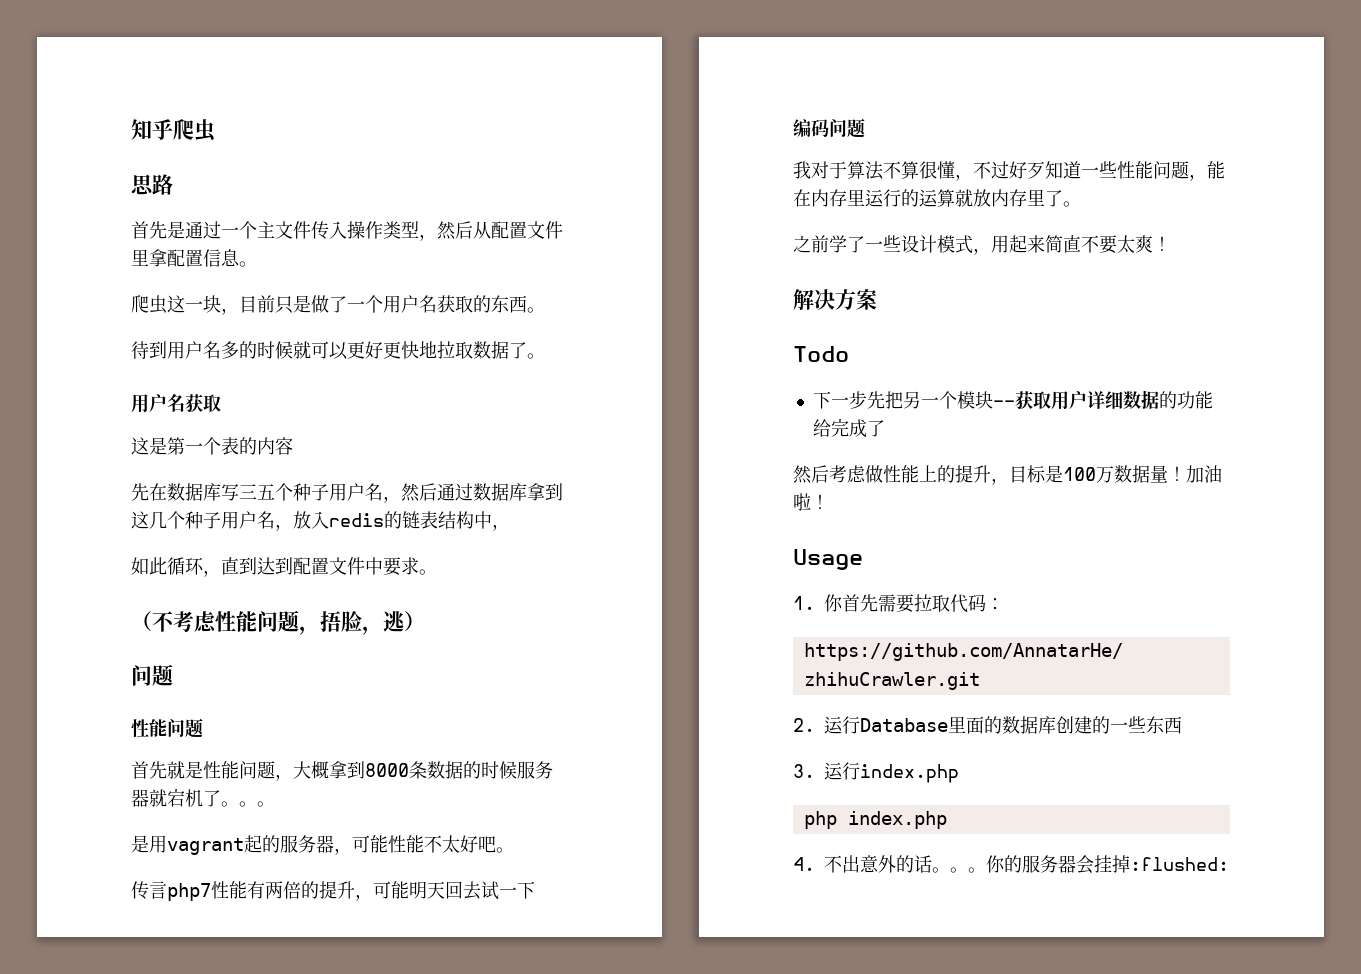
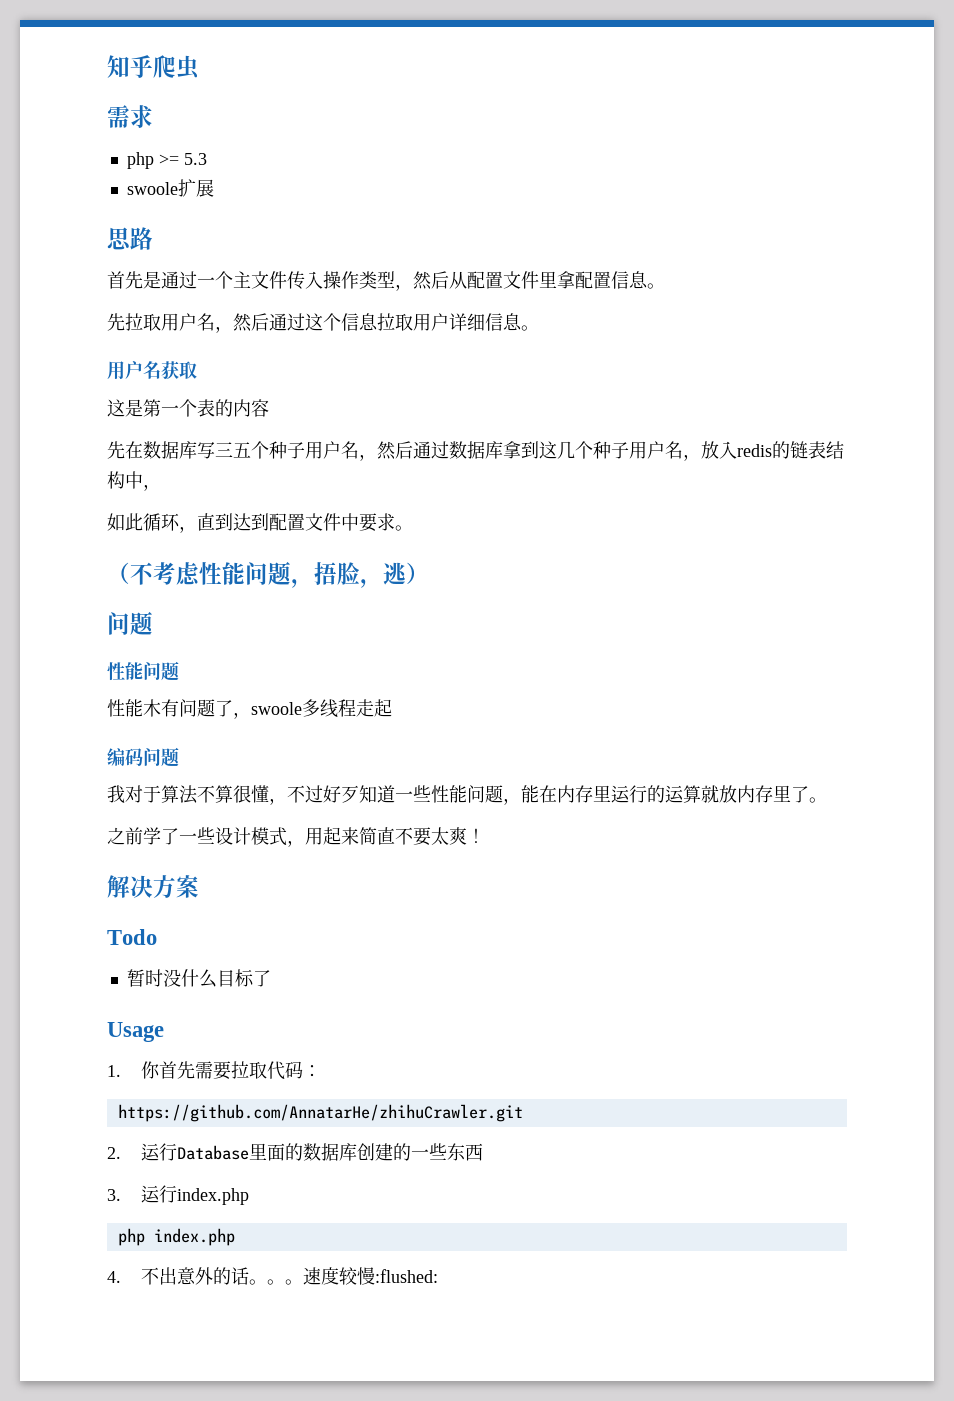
(216, 130) none -> [107,105,153,128] [126,152,207,169] [126,179,214,197] // 需求 // php >= 5.3 // swoole扩展
[131,295,545,315] [131,341,527,360] 爬虫这一块，目前只是做了一个用户名获取的东西。 // 待到用户名多的时候就可以更好更快地拉取数据了 -> [107,313,522,333] 先拉取用户名，然后通过这个信息拉取用户详细信息
[131,761,553,781] [131,789,275,807] [131,835,514,855] [131,881,535,901] 首先就是性能问题，大概拿到8000条数据的时候服务器就宕机了。。。 // 是用vagrant起的服务器，可能性能不太好吧。 // 传言php7性能有两倍的提升，可能明天回去试一下 -> [107,699,392,719] 性能木有问题了，swoole多线程走起
[812,390,1213,410] [812,418,885,437] [793,465,1222,485] [793,493,829,511] 下一步先把另一个模块--获取用户详细数据的功能给完成了 // 然后考虑做性能上的提升，目标是100万数据量！加油啦！ -> [126,969,271,988] 暂时没什么目标了
[986,855,1130,874] 你的服务器会挂掉 -> [303,1267,376,1285] 速度较慢

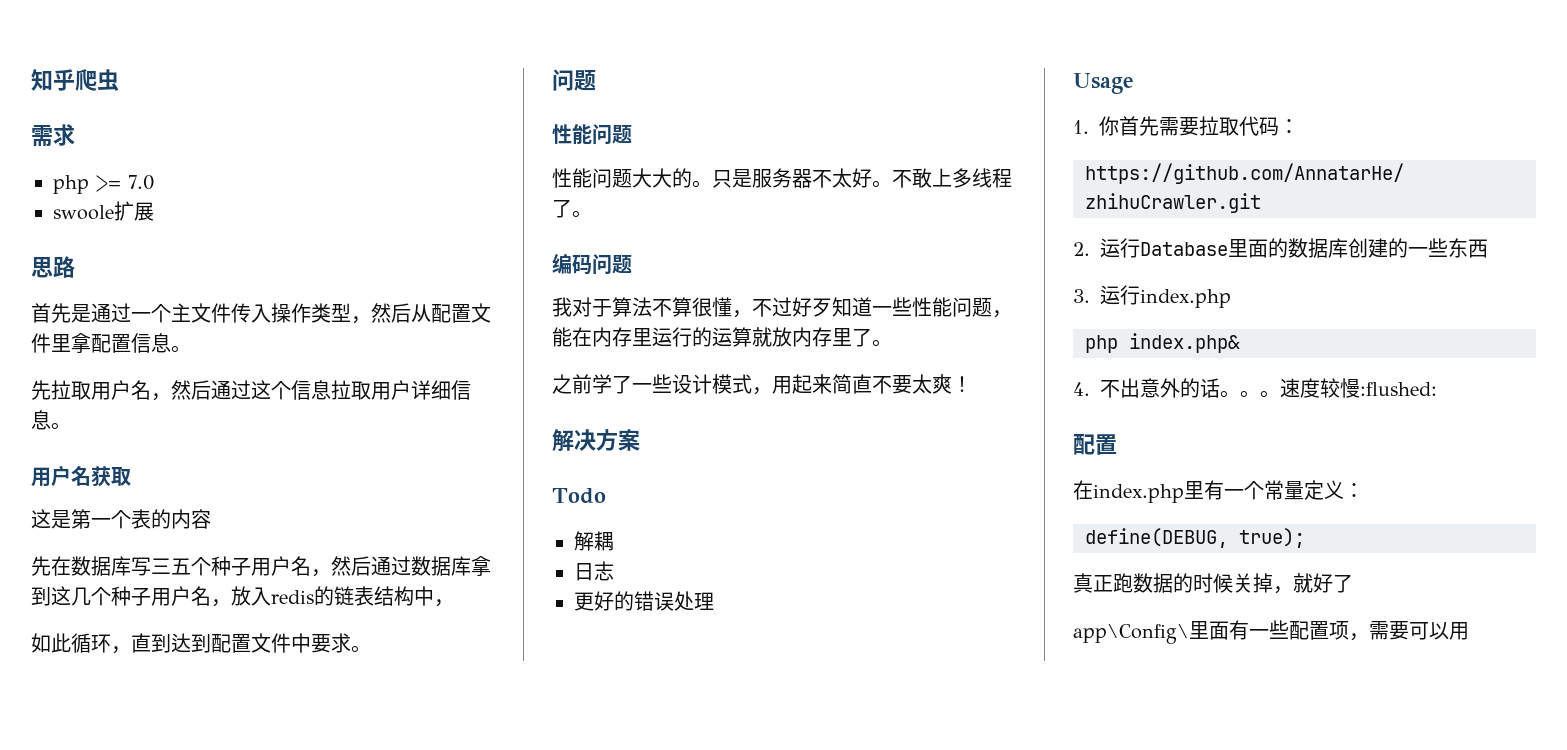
[183,153,207,165] 5.3 -> [128,175,154,190] 7.0
[107,561,429,588] [107,611,153,635] [107,661,179,681] [107,699,392,719] （不考虑性能问题，捂脸，逃） // 问题 // 性能问题 // 性能木有问题了，swoole多线程走起 -> [552,69,596,91] [552,124,632,145] [552,168,1012,188] [552,199,592,218] 问题 // 性能问题 // 性能问题大大的。只是服务器不太好。不敢上多线程了。
[126,969,271,988] 暂时没什么目标了 -> [574,531,614,551] [574,561,614,581] [574,591,714,611] 解耦 // 日志 // 更好的错误处理
[153,1228,235,1246] index.php -> [1129,333,1240,353] index.php&
(439, 1276) none -> [1073,434,1117,455] [1073,480,1364,503] [1085,528,1305,548] [1073,573,1353,594] [1073,620,1469,644] // 配置 // 在index.php里有一个常量定义： // define(DEBUG, true); // 真正跑数据的时候关掉，就好了 // app\Config\里面有一些配置项，需要可以用

